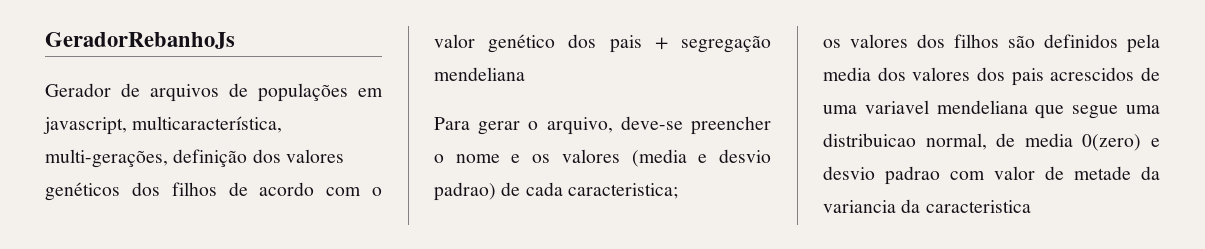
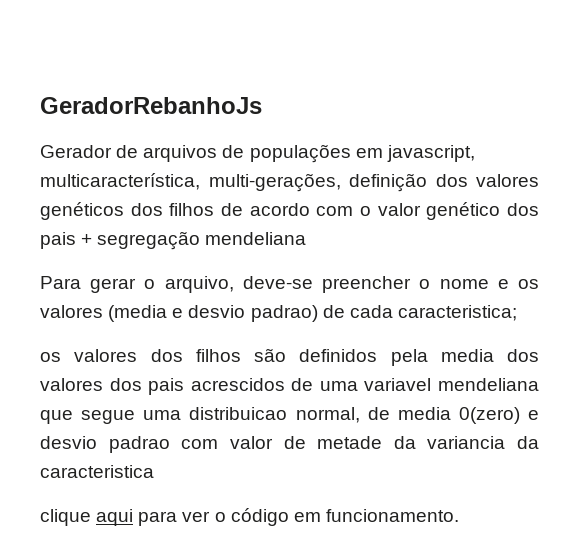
(1031, 206) none -> [40,508,459,526] // clique aqui para ver o código em funcionamento.

